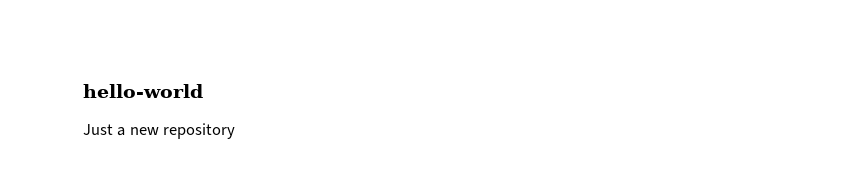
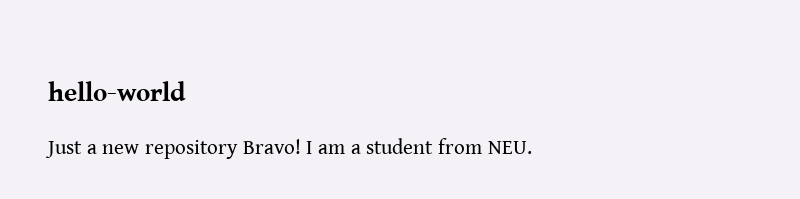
(236, 131) none -> [242,138,532,154] Bravo! I am a student from NEU.

